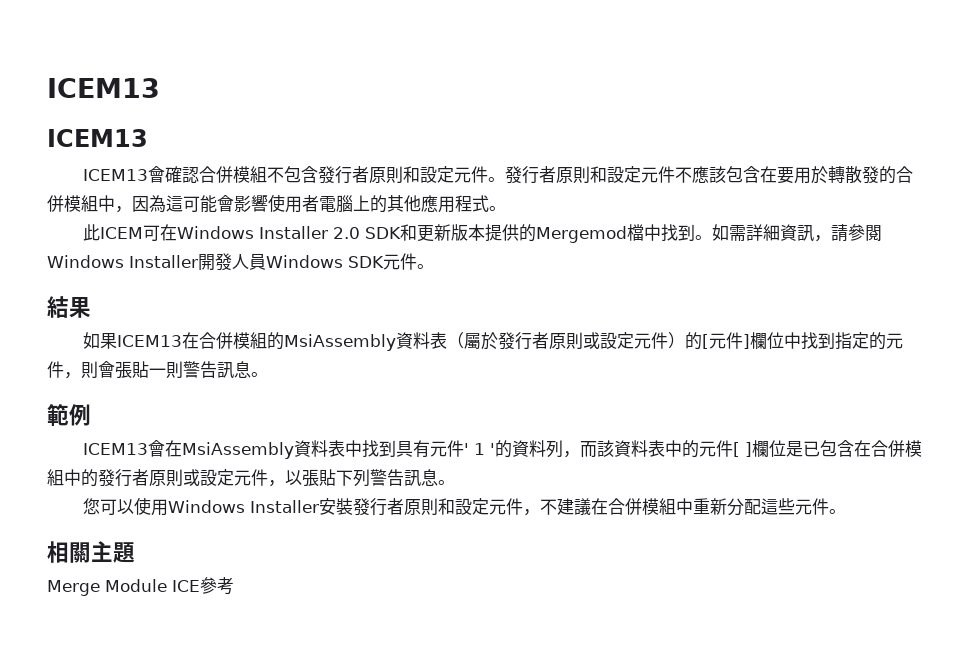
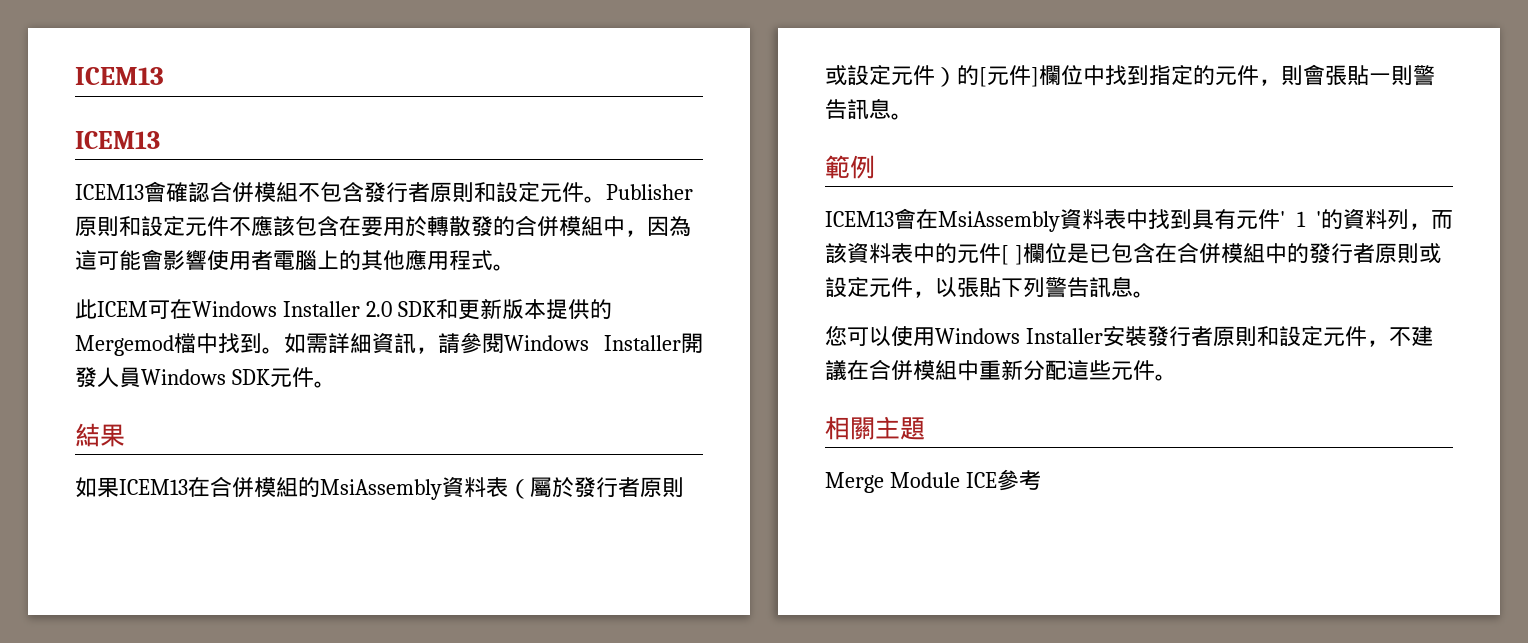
[504,166,556,184] 發行者 -> [606,184,693,200] Publisher

